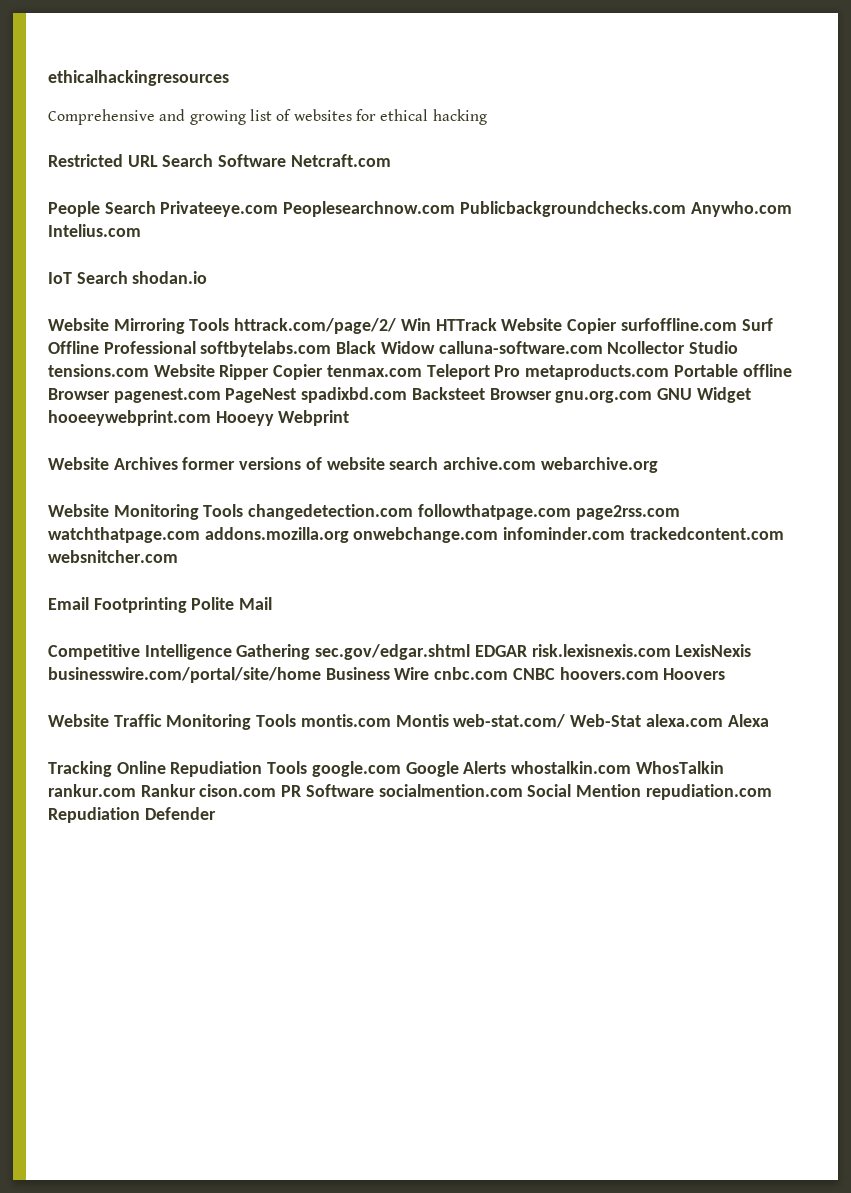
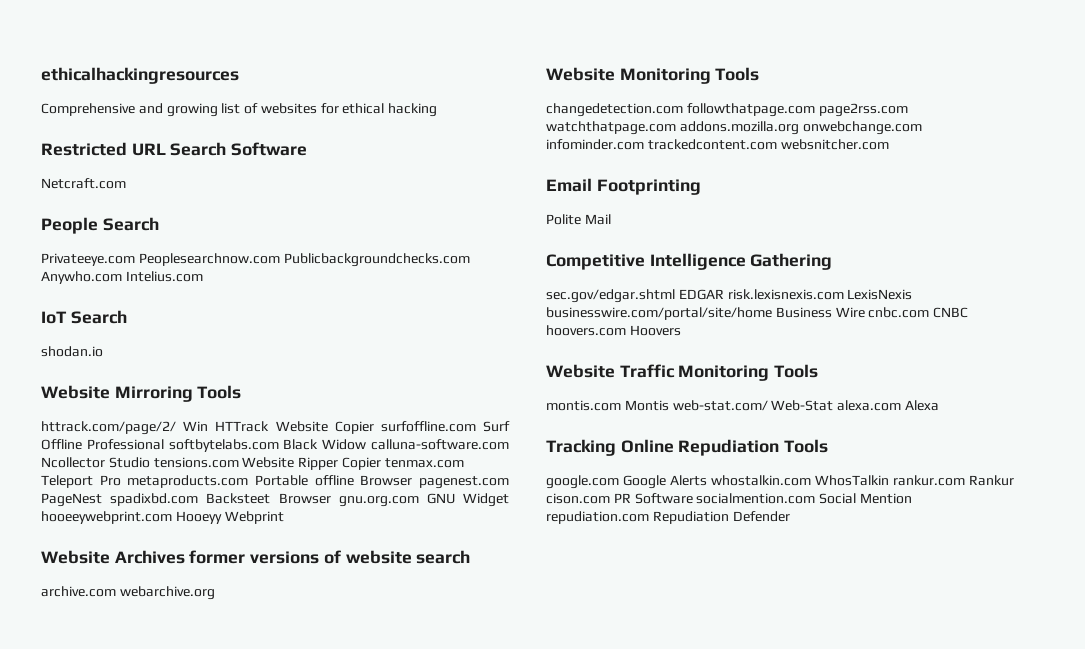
(287, 160) none -> (308, 149) //
(156, 207) none -> (159, 224) //
(128, 277) none -> (127, 317) //
(230, 324) none -> (242, 392) //
(439, 463) none -> (471, 557) //
(244, 510) none -> (760, 74) //
(187, 605) none -> (701, 187) //
(311, 652) none -> (833, 261) //
(297, 720) none -> (819, 371) //
(308, 767) none -> (829, 446) //

